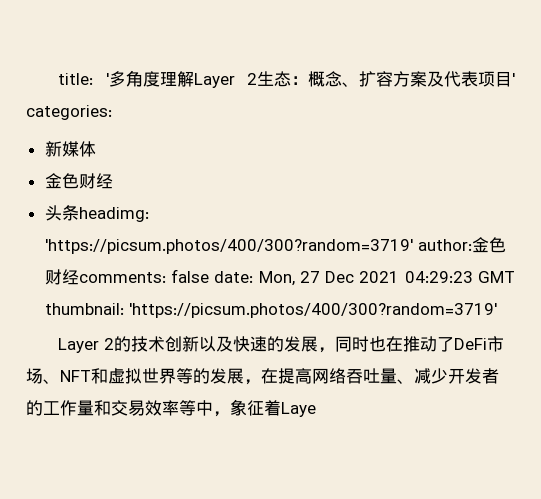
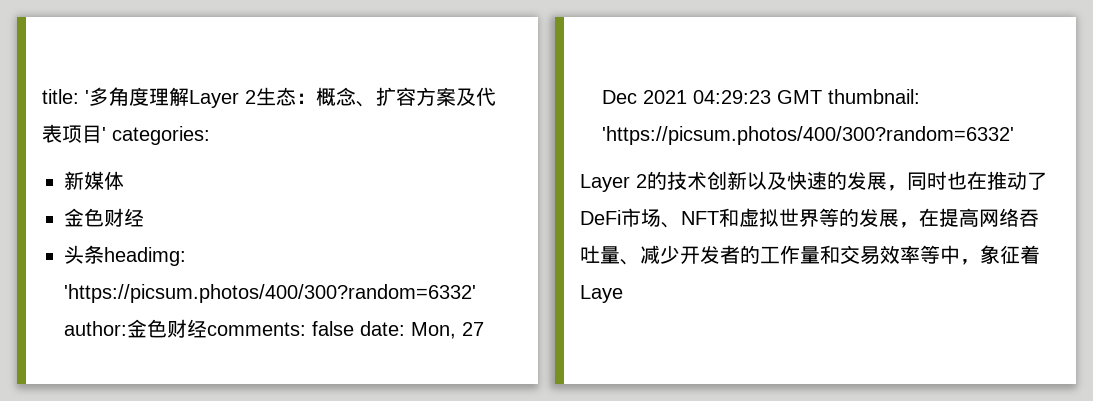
[44,239,413,254] 'https://picsum.photos/400/300?random=3719' -> [64,284,476,303] 'https://picsum.photos/400/300?random=6332'
[128,303,497,318] 'https://picsum.photos/400/300?random=3719' -> [602,126,1014,145] 'https://picsum.photos/400/300?random=6332'

